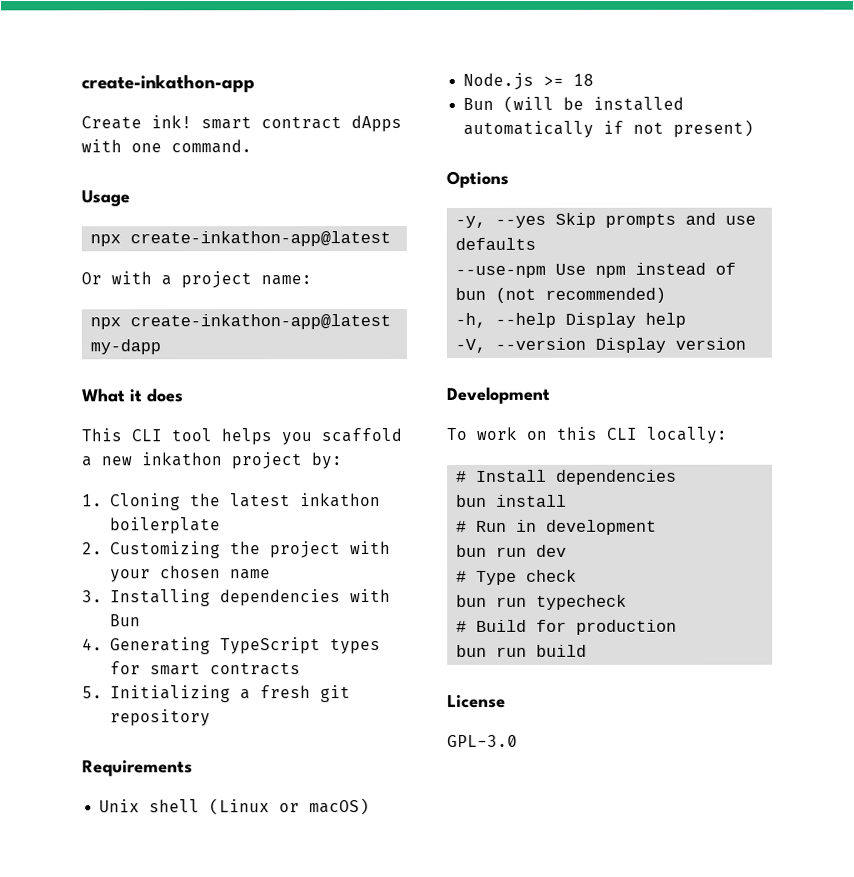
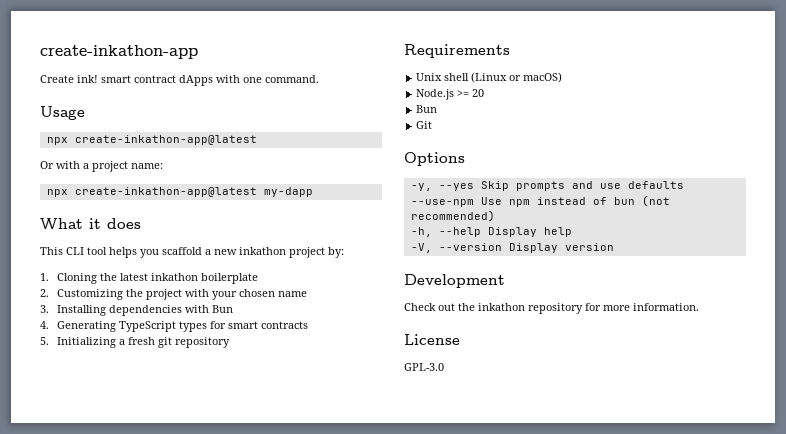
[573,73,595,86] [463,95,685,113] [463,119,755,138] 18 // Bun (will be installed automatically if not present) -> [472,89,485,97] [416,105,438,113] [416,121,433,129] 20 // Bun // Git
[446,426,728,444] [456,469,678,485] [456,494,568,507] [456,519,658,535] [456,544,568,557] [456,569,578,585] [456,594,628,610] [456,619,678,635] [456,644,588,657] To work on this CLI locally: // # Install dependencies // bun install // # Run in development // bun run dev // # Type check // bun run typecheck // # Build for production // bun run build -> [404,303,699,314] Check out the inkathon repository for more information.

